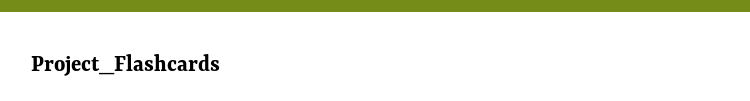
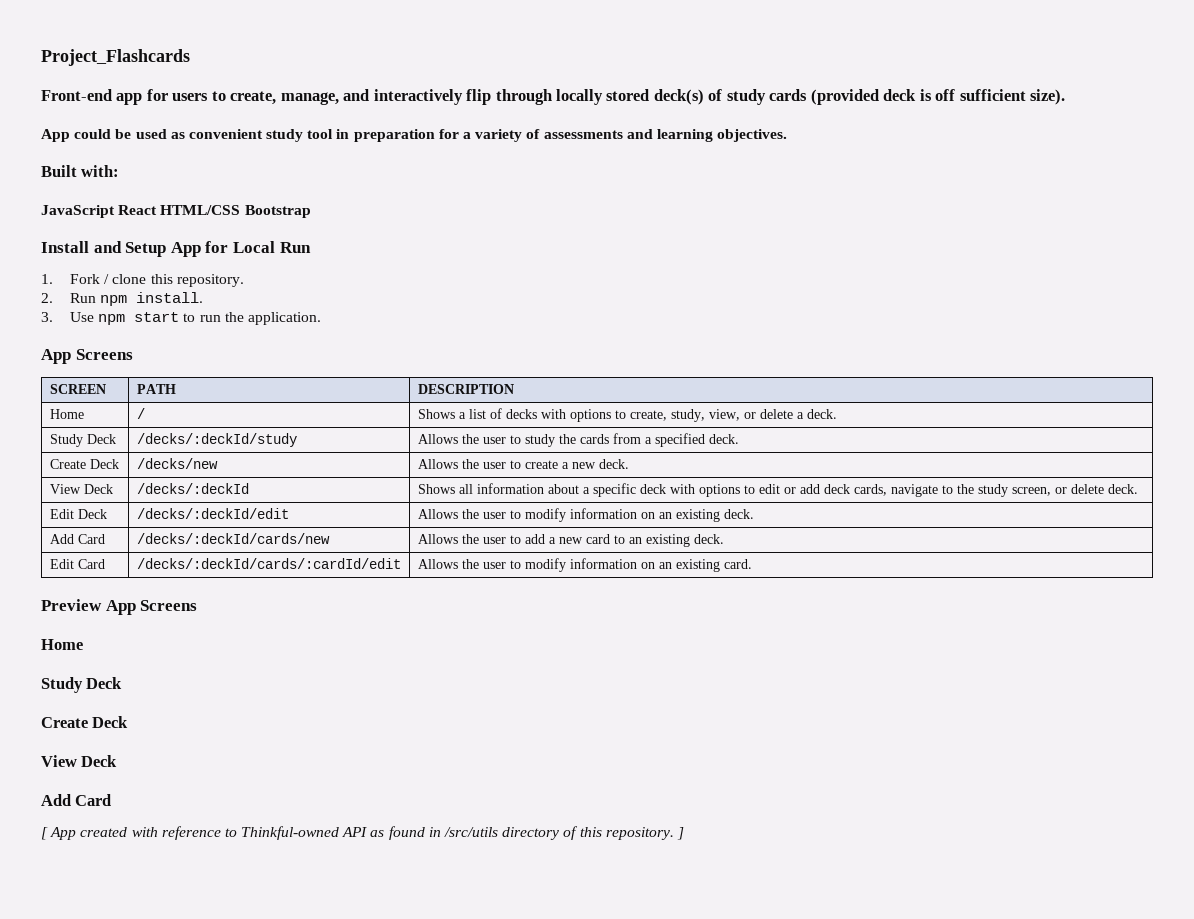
(220, 65) none -> [41,89,1066,105] [41,129,788,142] [41,165,120,177] [41,205,311,218] [41,241,311,257] [41,274,244,287] [41,292,204,306] [41,312,321,325] [41,349,133,364] [49,384,106,394] [136,384,176,394] [417,384,514,394] [49,409,84,419] [136,408,145,419] [417,408,837,422] [49,434,116,447] [136,433,297,447] [417,433,739,447] [49,459,119,469] [136,458,218,469] [417,459,629,469] [49,484,113,494] [136,483,249,494] [417,483,1138,497] [49,509,107,519] [136,508,289,519] [417,508,754,522] [49,534,105,544] [136,533,330,544] [417,534,724,547] [49,559,105,569] [136,558,401,569] [417,558,752,572] [41,599,198,615] [41,639,83,650] [41,677,123,693] [41,716,129,728] [41,755,118,767] [41,794,112,806] [41,826,684,840] // Front-end app for users to create, manage, and interactively flip through locally stored deck(s) of study cards (provided deck is off sufficient size). // App could be used as convenient study tool in preparation for a variety of assessments and learning objectives. // Built with: // JavaScript React HTML/CSS Bootstrap // Install and Setup App for Local Run // 1. Fork / clone this repository. // 2. Run npm install. // 3. Use npm start to run the application. // App Screens // SCREEN | PATH | DESCRIPTION // Home | / | Shows a list of decks with options to create, study, view, or delete a deck. // Study Deck | /decks/:deckId/study | Allows the user to study the cards from a specified deck. // Create Deck | /decks/new | Allows the user to create a new deck. // View Deck | /decks/:deckId | Shows all information about a specific deck with options to edit or add deck cards, navigate to the study screen, or delete deck. // Edit Deck | /decks/:deckId/edit | Allows the user to modify information on an existing deck. // Add Card | /decks/:deckId/cards/new | Allows the user to add a new card to an existing deck. // Edit Card | /decks/:deckId/cards/:cardId/edit | Allows the user to modify information on an existing card. // Preview App Screens // Home // Study Deck // Create Deck // View Deck // Add Card // [ App created with reference to Thinkful-owned API as found in /src/utils directory of this repository. ]

